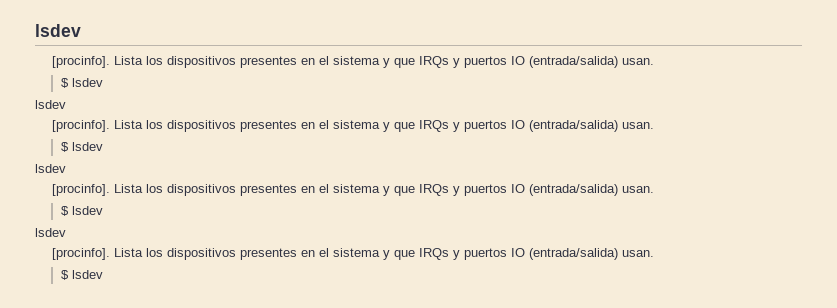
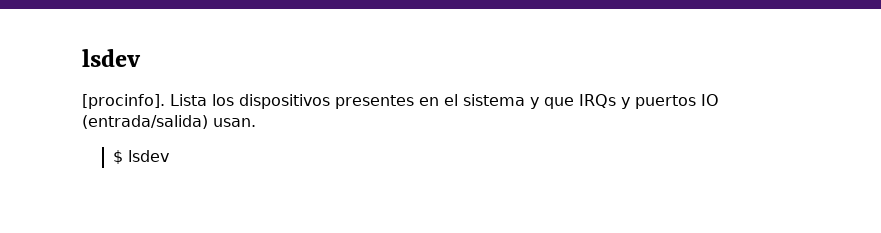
[35,100,66,109] [52,120,655,132] [60,142,103,152] [35,164,66,173] [52,184,655,196] [60,206,103,216] [35,228,66,237] [52,248,655,260] [60,270,103,280] // lsdev // [procinfo]. Lista los dispositivos presentes en el sistema y que IRQs y puertos IO (entrada/salida) usan. // $ lsdev // lsdev // [procinfo]. Lista los dispositivos presentes en el sistema y que IRQs y puertos IO (entrada/salida) usan. // $ lsdev // lsdev // [procinfo]. Lista los dispositivos presentes en el sistema y que IRQs y puertos IO (entrada/salida) usan. // $ lsdev -> (170, 156) none

